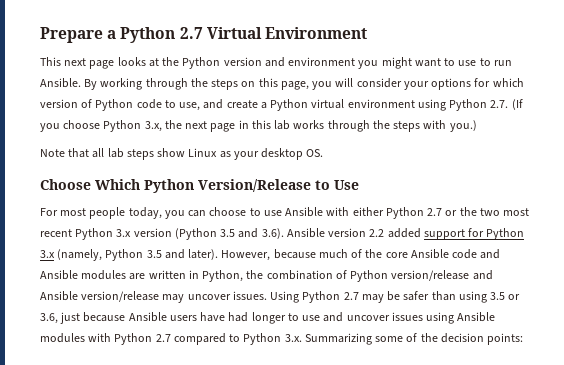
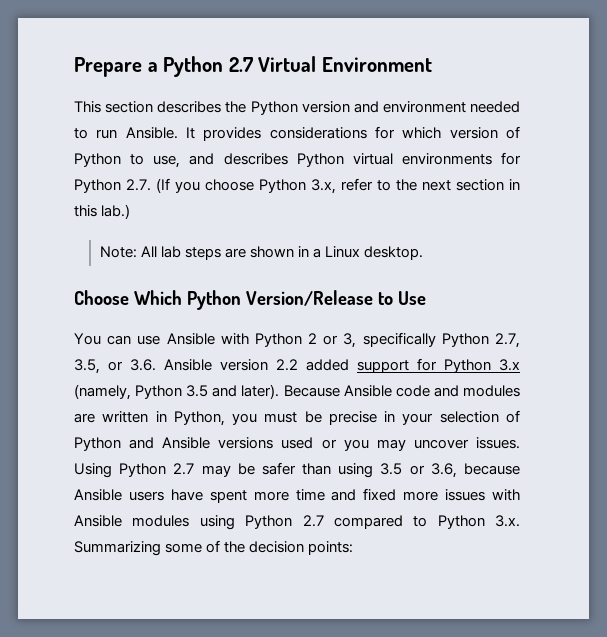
[64,57,159,69] next page looks at -> [105,101,222,113] section describes
[358,57,512,69] [40,78,472,90] you might want to use to run Ansible. By working through the steps on this page, you will consider your options -> [470,101,520,113] [74,127,367,141] needed to run Ansible. It provides considerations
[136,99,162,109] code -> (121, 160) none
[226,99,446,111] create a Python virtual environment using -> [223,152,521,167] describes Python virtual environments for
(162, 126) none -> [341,178,391,191] refer to
[210,123,236,132] page -> [456,179,504,191] section
[274,120,477,132] [40,148,324,160] lab works through the steps with you.) // Note that all lab steps show Linux as your desktop OS. -> [101,204,131,219] [99,246,424,260] lab.) // Note: All lab steps are shown in a Linux desktop.
[40,207,530,219] [40,228,284,240] For most people today, you can choose to use Ansible with either Python 2.7 or the two most recent Python 3.x version (Python 3.5 and 3.6). -> [74,332,520,348] [74,359,156,374] You can use Ansible with Python 2 or 3, specifically Python 2.7, 3.5, or 3.6.
[221,249,408,261] However, because much of the core -> [283,385,340,397] Because
[40,270,78,280] Ansible -> (459, 391) none
[246,270,493,282] [40,291,160,302] the combination of Python version/release and Ansible version/release -> [232,410,520,425] [74,437,369,451] you must be precise in your selection of Python and Ansible versions used or you
[60,312,81,324] just -> (457, 470) none
[228,312,496,324] [40,333,112,343] had longer to use and uncover issues using Ansible modules with -> [209,488,520,503] [74,515,235,530] spent more time and fixed more issues with Ansible modules using

